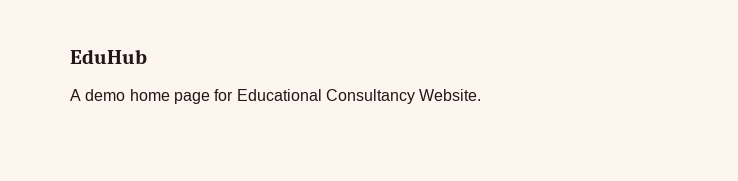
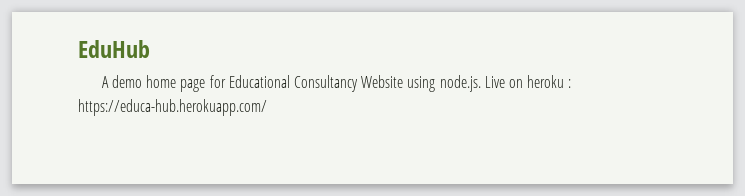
[419,89,482,101] Website. -> [361,75,572,92] [78,99,267,116] Website using node.js. Live on heroku : https://educa-hub.herokuapp.com/

